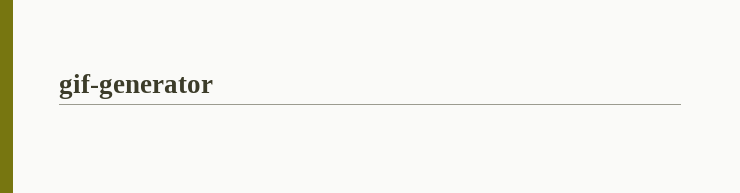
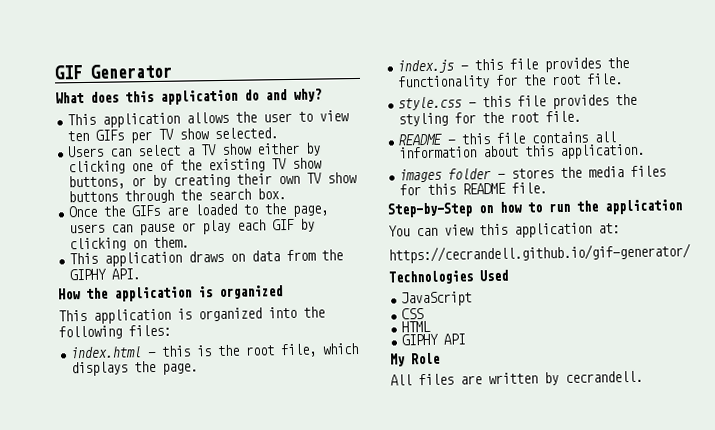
[59,74,213,99] gif-generator -> [54,63,172,80] [55,88,322,105] [67,110,350,128] [67,127,279,144] [67,142,322,158] [68,157,323,175] [68,171,358,190] [68,188,287,204] [68,203,330,218] [69,218,316,236] [69,236,190,252] [69,249,344,267] [69,268,141,281] [58,285,283,302] [58,306,325,324] [58,324,171,340] [70,342,360,359] [71,360,199,377] [397,56,630,74] [397,73,624,90] [398,93,638,111] [398,110,582,127] [398,131,617,146] [399,143,646,160] [399,165,667,183] [399,182,548,196] [387,199,683,218] [388,222,620,238] [388,243,691,264] [388,269,508,285] [401,291,473,307] [401,308,425,320] [401,320,432,333] [401,333,466,346] [390,352,440,367] [390,370,643,386] GIF Generator // What does this application do and why? // This application allows the user to view ten GIFs per TV show selected. // Users can select a TV show either by clicking one of the existing TV show buttons, or by creating their own TV show buttons through the search box. // Once the GIFs are loaded to the page, users can pause or play each GIF by clicking on them. // This application draws on data from the GIPHY API. // How the application is organized // This application is organized into the following files: // index.html - this is the root file, which displays the page. // index.js - this file provides the functionality for the root file. // style.css - this file provides the styling for the root file. // README - this file contains all information about this application. // images folder - stores the media files for this README file. // Step-by-Step on how to run the application // You can view this application at: // https://cecrandell.github.io/gif-generator/ // Technologies Used // JavaScript // CSS // HTML // GIPHY API // My Role // All files are written by cecrandell.

